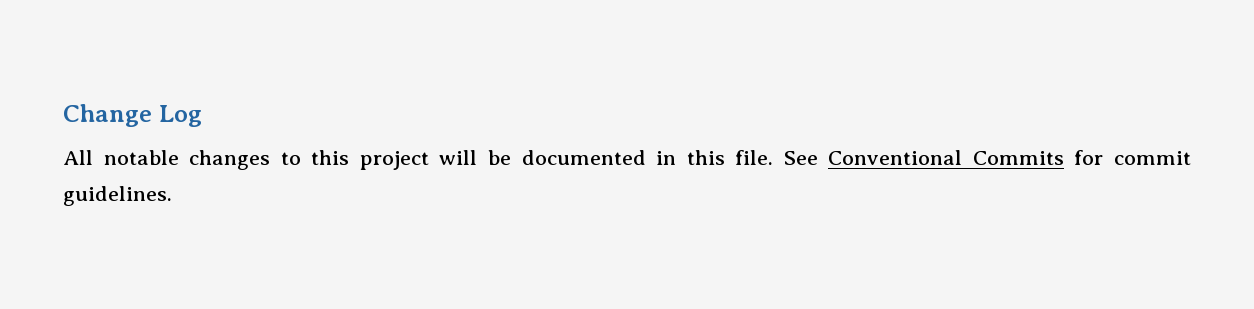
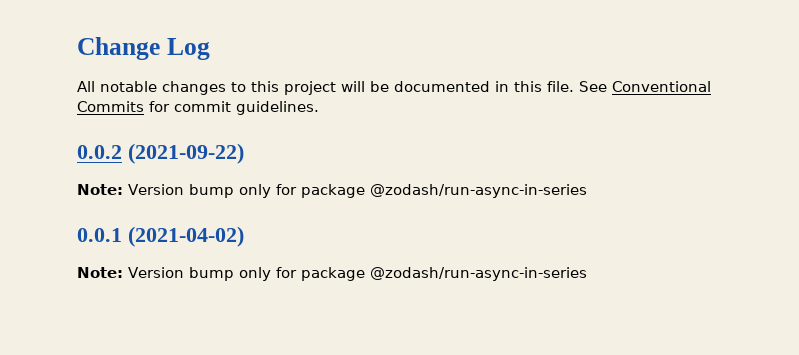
(172, 196) none -> [77,143,244,164] [77,184,587,198] [77,226,244,247] [77,267,587,281] // 0.0.2 (2021-09-22) // Note: Version bump only for package @zodash/run-async-in-series // 0.0.1 (2021-04-02) // Note: Version bump only for package @zodash/run-async-in-series

